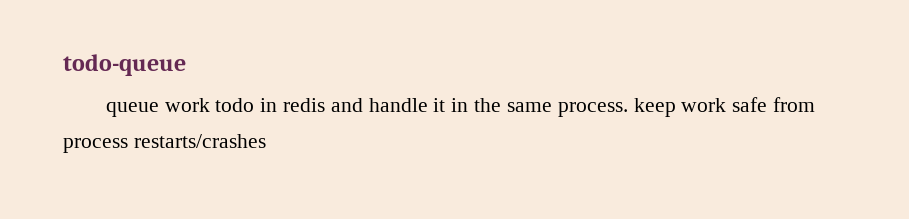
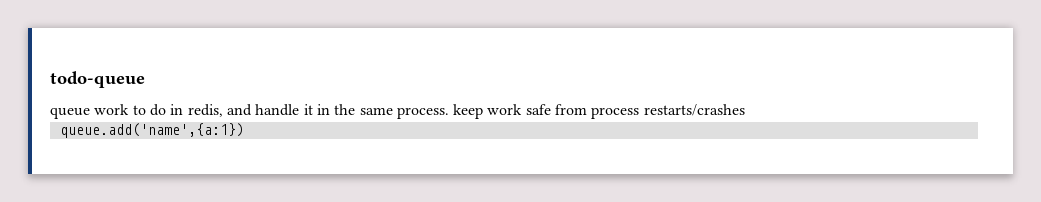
[215,98,326,112] todo in redis -> [132,104,223,117] to do in redis,
(266, 141) none -> [59,123,244,138] // queue.add('name',{a:1})

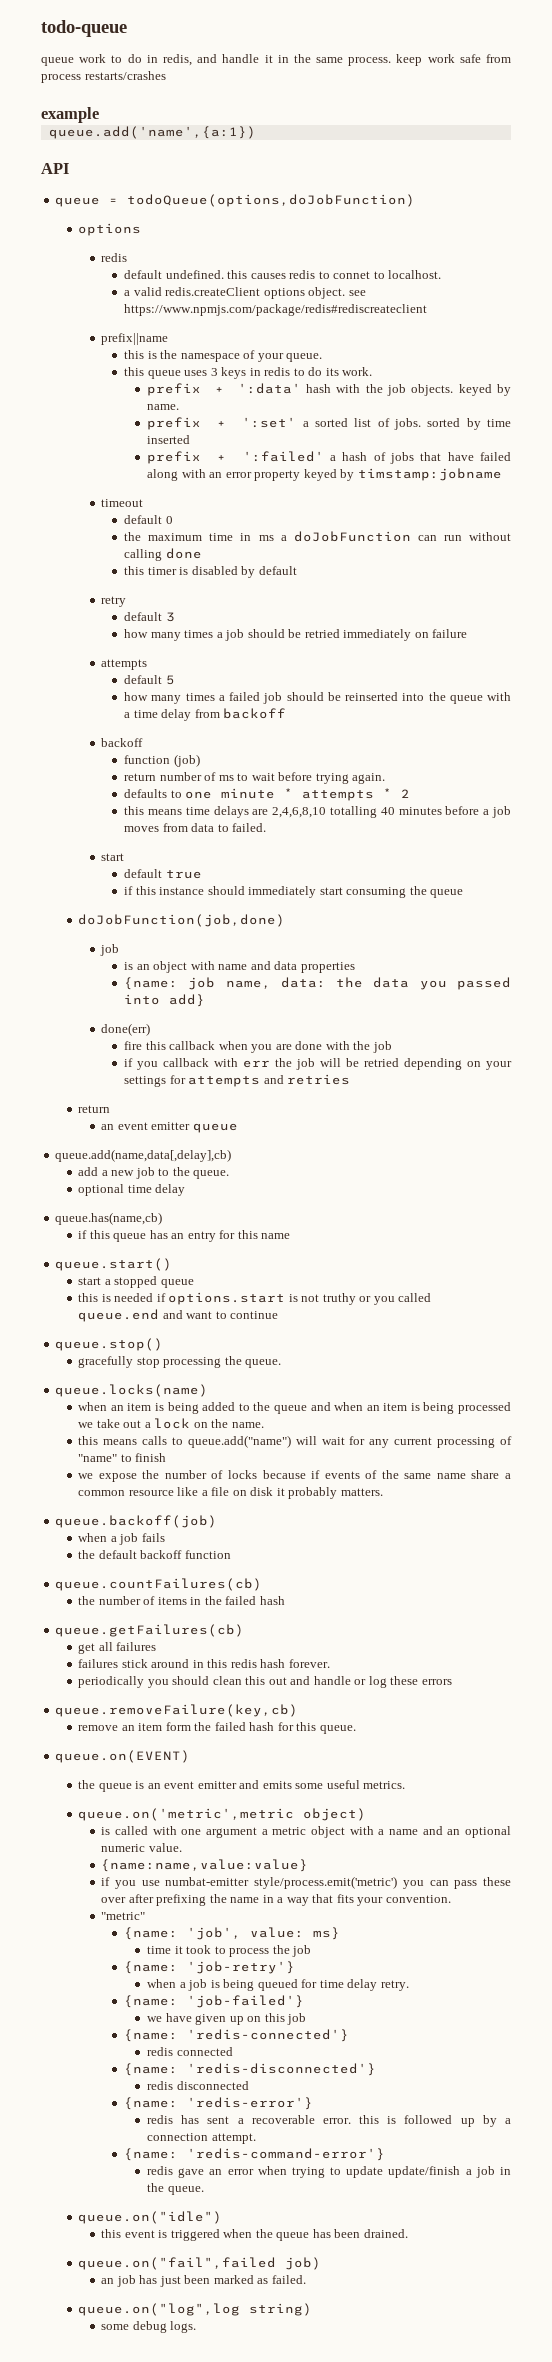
(745, 110) none -> [41,107,99,123] // example
(244, 130) none -> [41,163,69,174] [55,194,416,207] [78,223,142,236] [101,253,128,262] [124,270,442,279] [124,287,366,299] [124,304,428,316] [101,333,169,345] [124,350,323,362] [124,367,373,379] [147,383,512,396] [147,404,180,410] [147,417,511,430] [147,435,191,444] [147,451,511,464] [147,468,502,481] [101,499,144,507] [124,515,173,524] [124,531,511,542] [124,548,202,561] [124,566,297,578] [101,596,127,607] [124,612,175,622] [124,629,468,641] [101,659,148,670] [124,675,175,685] [124,692,512,704] [124,708,287,721] [101,738,144,747] [124,754,200,767] [124,772,386,784] [124,788,411,801] [124,806,511,818] [124,823,267,832] [101,853,125,861] [124,869,202,879] [124,886,464,898] [78,914,286,927] [100,944,120,956] [124,961,355,973] [124,977,511,990] [124,994,206,1007] [101,1023,151,1036] [124,1041,392,1053] [124,1058,513,1070] [124,1074,351,1087] [78,1105,111,1113] [101,1122,238,1133] [55,1149,232,1162] [78,1167,230,1179] [78,1184,186,1196] [55,1212,163,1225] [78,1230,291,1242] [55,1258,173,1271] [78,1276,194,1288] [78,1292,432,1305] [78,1309,279,1322] [55,1338,164,1351] [78,1356,282,1368] [55,1384,209,1397] [78,1402,512,1414] [78,1418,264,1429] [78,1435,512,1448] [78,1453,167,1462] [78,1470,511,1482] [78,1487,383,1499] [55,1515,218,1528] [78,1533,165,1545] [78,1550,231,1559] [55,1578,263,1591] [78,1596,285,1605] [55,1624,245,1637] [78,1642,157,1654] [78,1659,330,1668] [78,1676,452,1688] [55,1704,299,1717] [78,1722,356,1734] [55,1750,191,1763] [78,1780,406,1792] [78,1808,367,1821] [101,1826,512,1838] [101,1843,182,1852] [101,1859,309,1872] [101,1876,511,1889] [101,1894,451,1906] [101,1912,146,1920] [124,1927,341,1940] [147,1945,312,1957] [124,1961,296,1974] [147,1979,409,1991] [124,1995,305,2008] [147,2013,307,2025] [124,2029,350,2042] [147,2047,233,2056] [124,2063,377,2076] [147,2081,249,2090] [124,2097,314,2110] [147,2115,511,2127] [147,2133,256,2144] [124,2148,386,2161] [147,2166,511,2178] [147,2183,204,2195] [78,2211,223,2224] [101,2229,408,2241] [78,2257,322,2270] [101,2275,306,2287] [78,2303,313,2316] [101,2321,197,2333] // API // queue = todoQueue(options,doJobFunction) // options // redis // default undefined. this causes redis to connet to localhost. // a valid redis.createClient options object. see https://www.npmjs.com/package/redis#rediscreateclient // prefix||name // this is the namespace of your queue. // this queue uses 3 keys in redis to do its work. // prefix + ':data' hash with the job objects. keyed by name. // prefix + ':set' a sorted list of jobs. sorted by time inserted // prefix + ':failed' a hash of jobs that have failed along with an error property keyed by timstamp:jobname // timeout // default 0 // the maximum time in ms a doJobFunction can run without calling done // this timer is disabled by default // retry // default 3 // how many times a job should be retried immediately on failure // attempts // default 5 // how many times a failed job should be reinserted into the queue with a time delay from backoff // backoff // function (job) // return number of ms to wait before trying again. // defaults to one minute * attempts * 2 // this means time delays are 2,4,6,8,10 totalling 40 minutes before a job moves from data to failed. // start // default true // if this instance should immediately start consuming the queue // doJobFunction(job,done) // job // is an object with name and data properties // {name: job name, data: the data you passed into add} // done(err) // fire this callback when you are done with the job // if you callback with err the job will be retried depending on your settings for attempts and retries // return // an event emitter queue // queue.add(name,data[,delay],cb) // add a new job to the queue. // optional time delay // queue.has(name,cb) // if this queue has an entry for this name // queue.start() // start a stopped queue // this is needed if options.start is not truthy or you called queue.end and want to continue // queue.stop() // gracefully stop processing the queue. // queue.locks(name) // when an item is being added to the queue and when an item is being processed we take out a lock on the name. // this means calls to queue.add("name") will wait for any current processing of "name" to finish // we expose the number of locks because if events of the same name share a common resource like a file on disk it probably matters. // queue.backoff(job) // when a job fails // the default backoff function // queue.countFailures(cb) // the number of items in the failed hash // queue.getFailures(cb) // get all failures // failures stick around in this redis hash forever. // periodically you should clean this out and handle or log these errors // queue.removeFailure(key,cb) // remove an item form the failed hash for this queue. // queue.on(EVENT) // the queue is an event emitter and emits some useful metrics. // queue.on('metric',metric object) // is called with one argument a metric object with a name and an optional numeric value. // {name:name,value:value} // if you use numbat-emitter style/process.emit('metric') you can pass these over after prefixing the name in a way that fits your convention. // "metric" // {name: 'job', value: ms} // time it took to process the job // {name: 'job-retry'} // when a job is being queued for time delay retry. // {name: 'job-failed'} // we have given up on this job // {name: 'redis-connected'} // redis connected // {name: 'redis-disconnected'} // redis disconnected // {name: 'redis-error'} // redis has sent a recoverable error. this is followed up by a connection attempt. // {name: 'redis-command-error'} // redis gave an error when trying to update update/finish a job in the queue. // queue.on("idle") // this event is triggered when the queue has been drained. // queue.on("fail",failed job) // an job has just been marked as failed. // queue.on("log",log string) // some debug logs.

